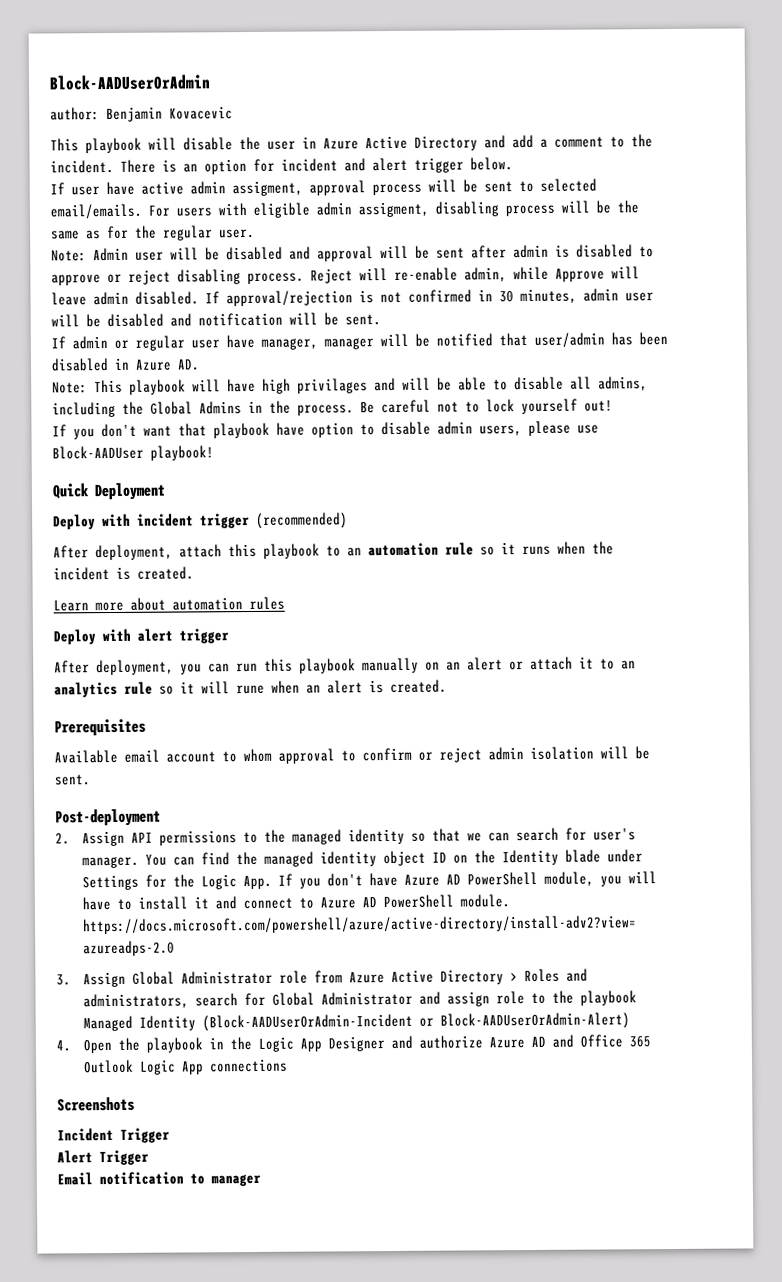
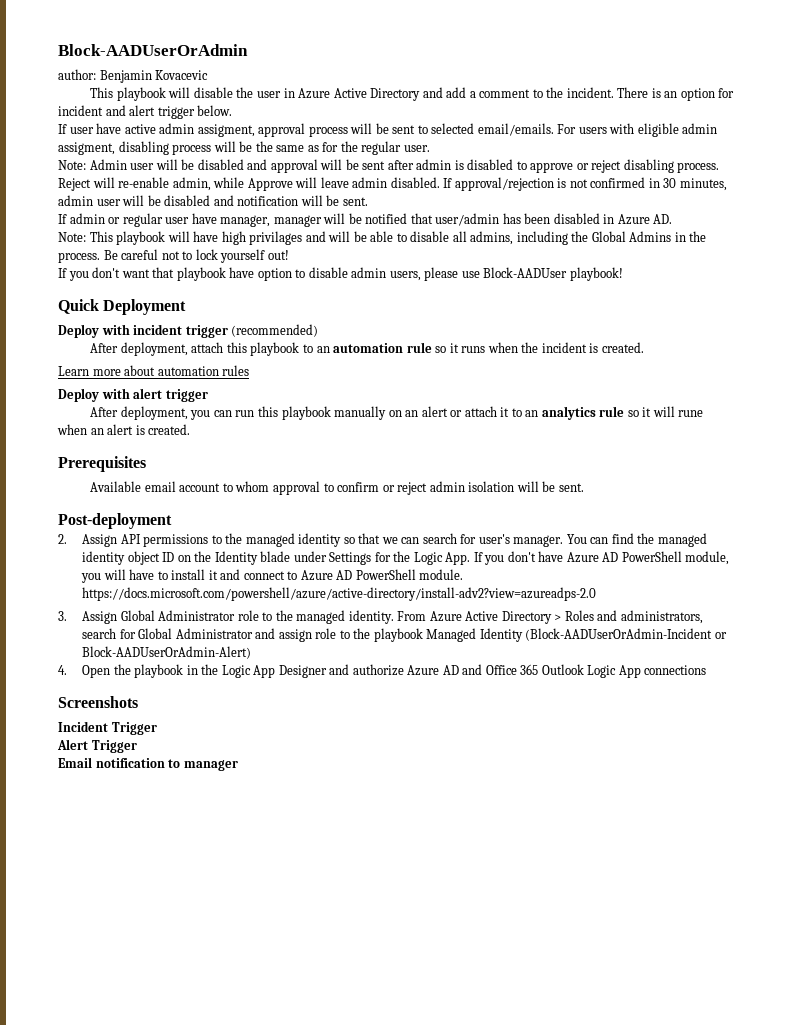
[314,970,344,984] from -> [262,610,427,624] to the managed identity. From

